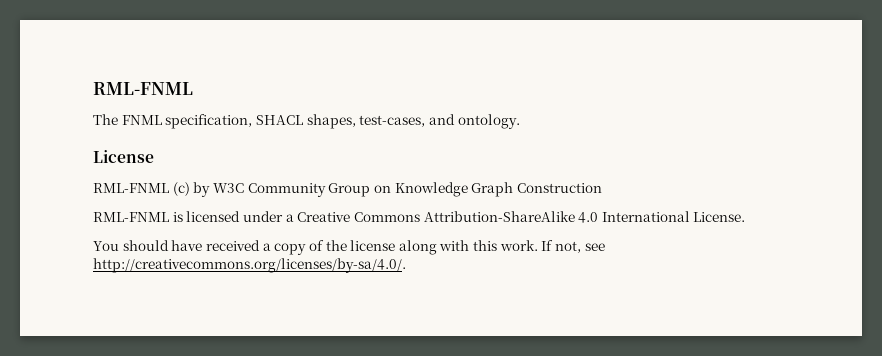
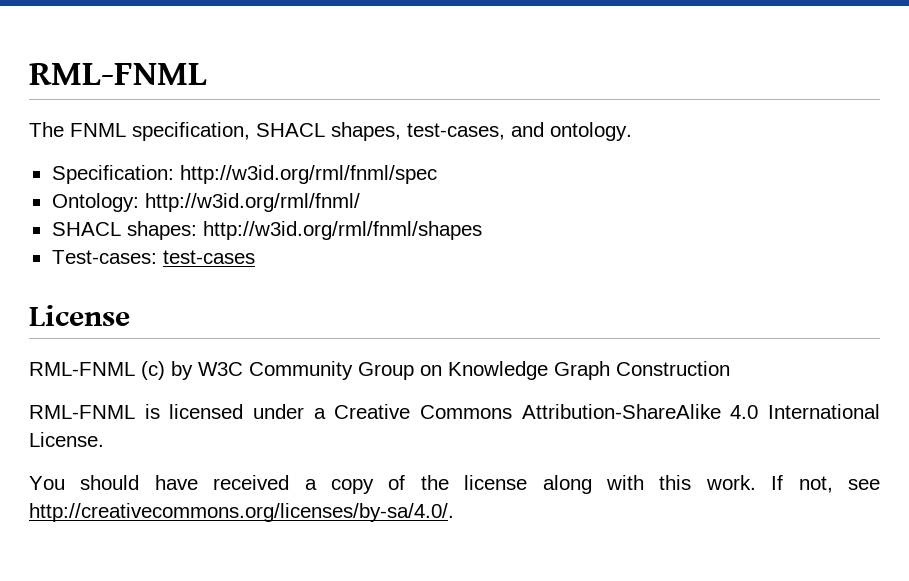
(520, 121) none -> [51,165,437,184] [51,193,360,212] [51,221,482,240] [51,250,255,264] // Specification: http://w3id.org/rml/fnml/spec // Ontology: http://w3id.org/rml/fnml/ // SHACL shapes: http://w3id.org/rml/fnml/shapes // Test-cases: test-cases

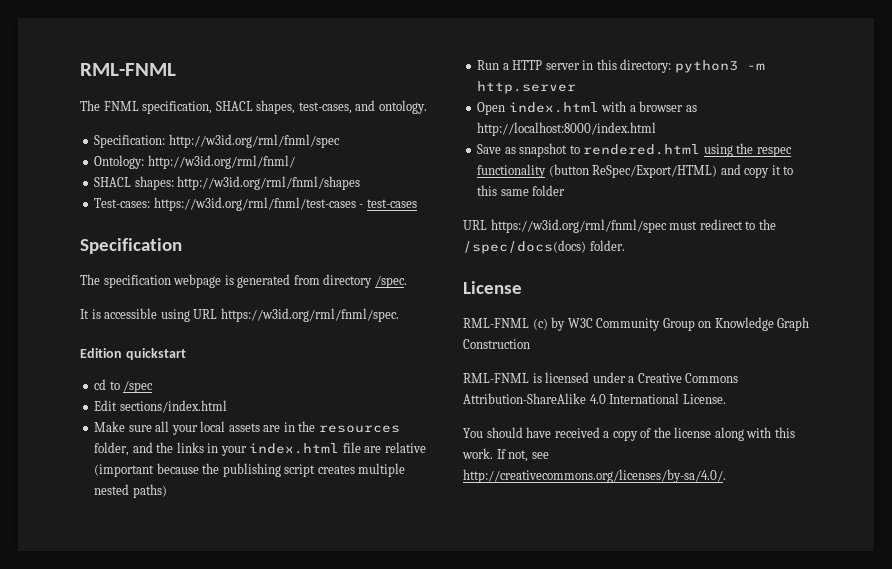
(157, 257) none -> [153,197,364,211] https://w3id.org/rml/fnml/test-cases -
(255, 257) none -> [80,238,182,254] [80,274,407,288] [80,308,399,322] [80,348,186,360] [94,379,154,393] [94,400,227,413] [94,421,400,435] [94,442,426,456] [94,463,406,477] [94,484,167,498] [477,59,765,73] [477,81,577,94] [477,101,697,115] [477,122,657,136] [477,143,792,157] [477,164,794,178] [477,185,566,196] [463,219,776,233] [463,240,625,254] // Specification // The specification webpage is generated from directory /spec. // It is accessible using URL https://w3id.org/rml/fnml/spec. // Edition quickstart // cd to /spec // Edit sections/index.html // Make sure all your local assets are in the resources folder, and the links in your index.html file are relative (important because the publishing script creates multiple nested paths) // Run a HTTP server in this directory: python3 -m http.server // Open index.html with a browser as http://localhost:8000/index.html // Save as snapshot to rendered.html using the respec functionality (button ReSpec/Export/HTML) and copy it to this same folder // URL https://w3id.org/rml/fnml/spec must redirect to the /spec/docs(docs) folder.

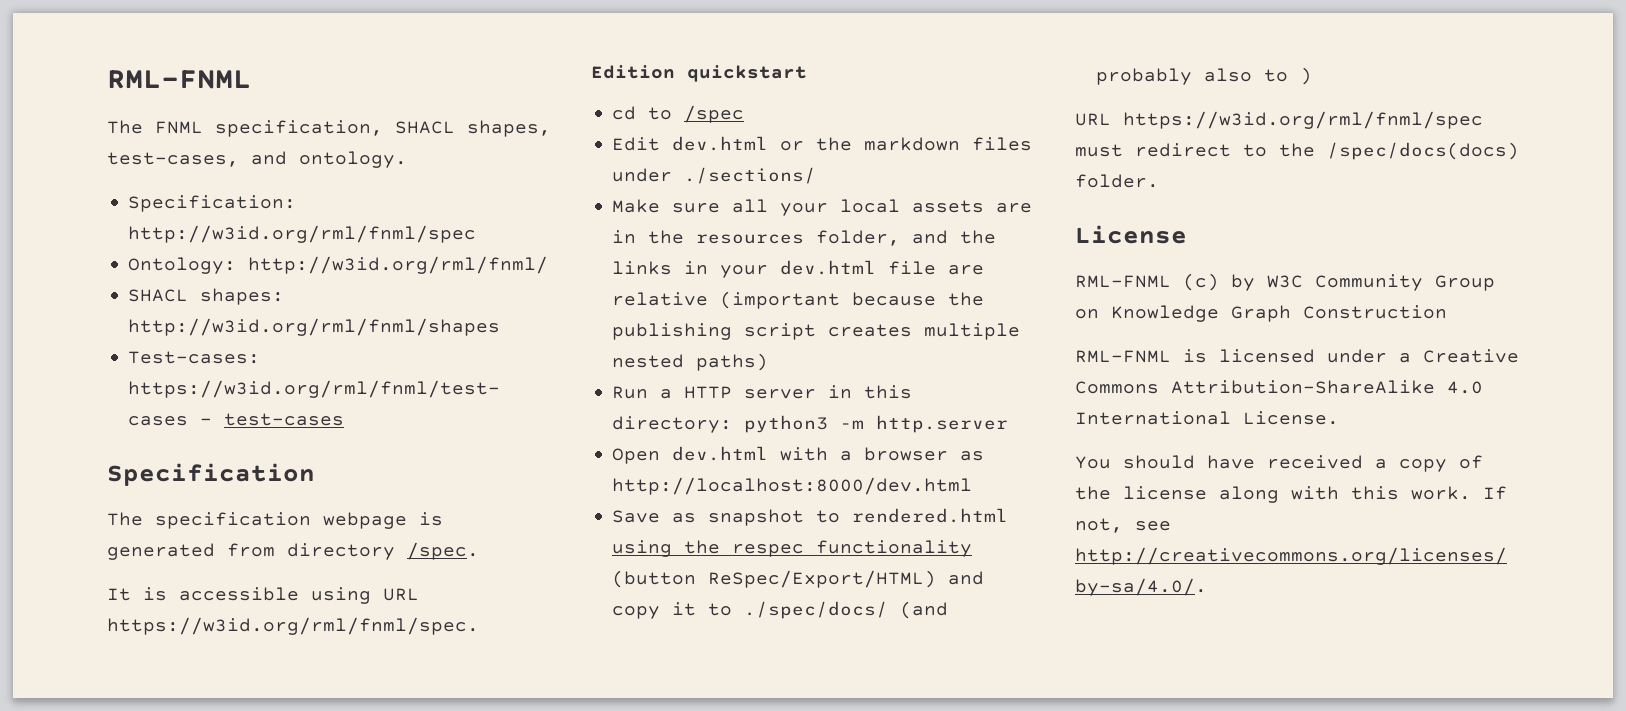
[119,400,227,413] sections/index.html -> [672,136,1033,151] [612,167,817,184] dev.html or the markdown files under ./sections/
[249,443,340,454] index.html -> [780,260,877,275] dev.html
[508,102,599,113] index.html -> [672,446,769,461] dev.html
[477,122,657,136] http://localhost:8000/index.html -> [612,477,973,495] http://localhost:8000/dev.html
[477,185,566,196] this same folder -> [744,601,949,619] [1096,67,1313,85] ./spec/docs/ (and probably also to )

